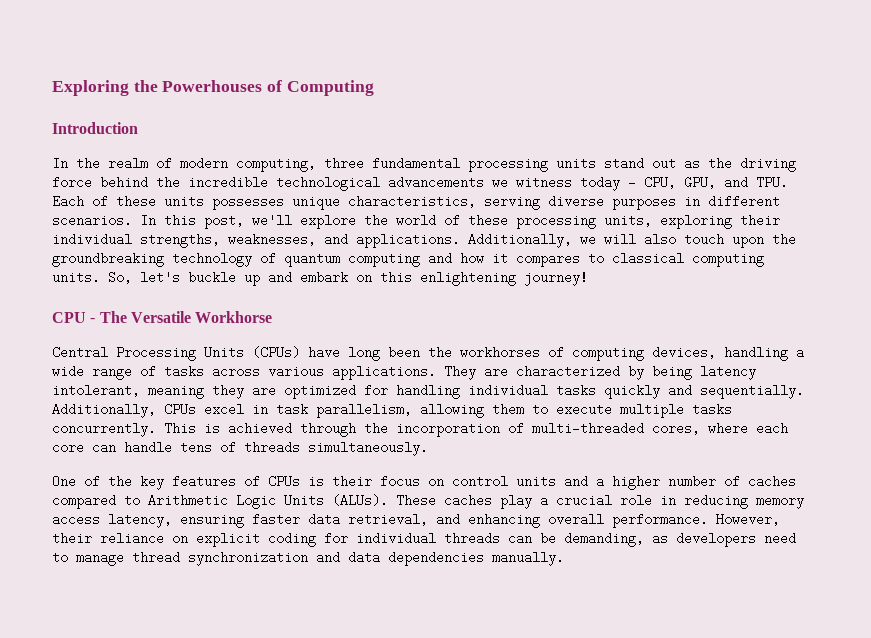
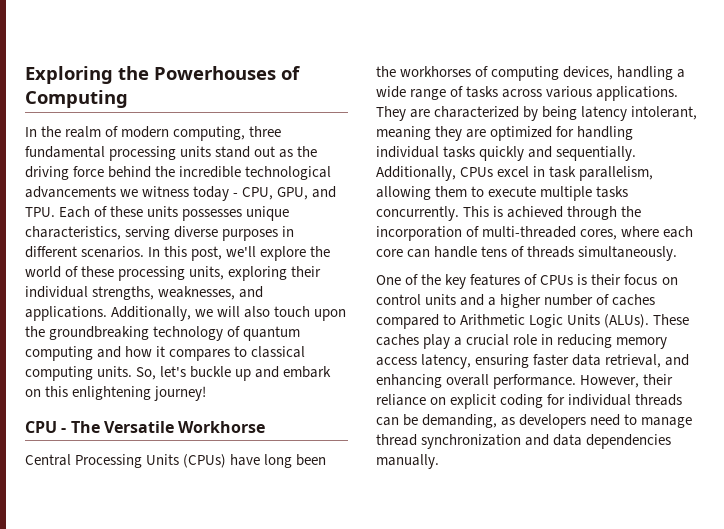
[52,122,138,134] // Introduction -> (128, 99) none

